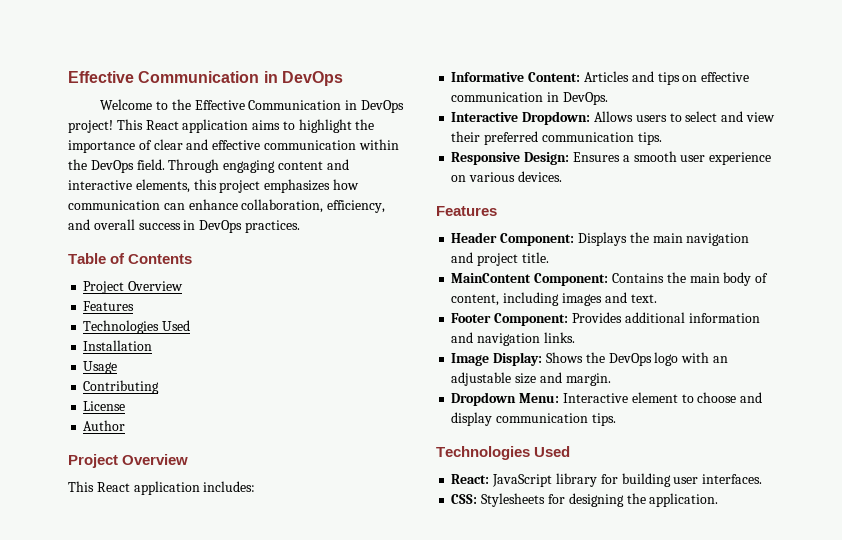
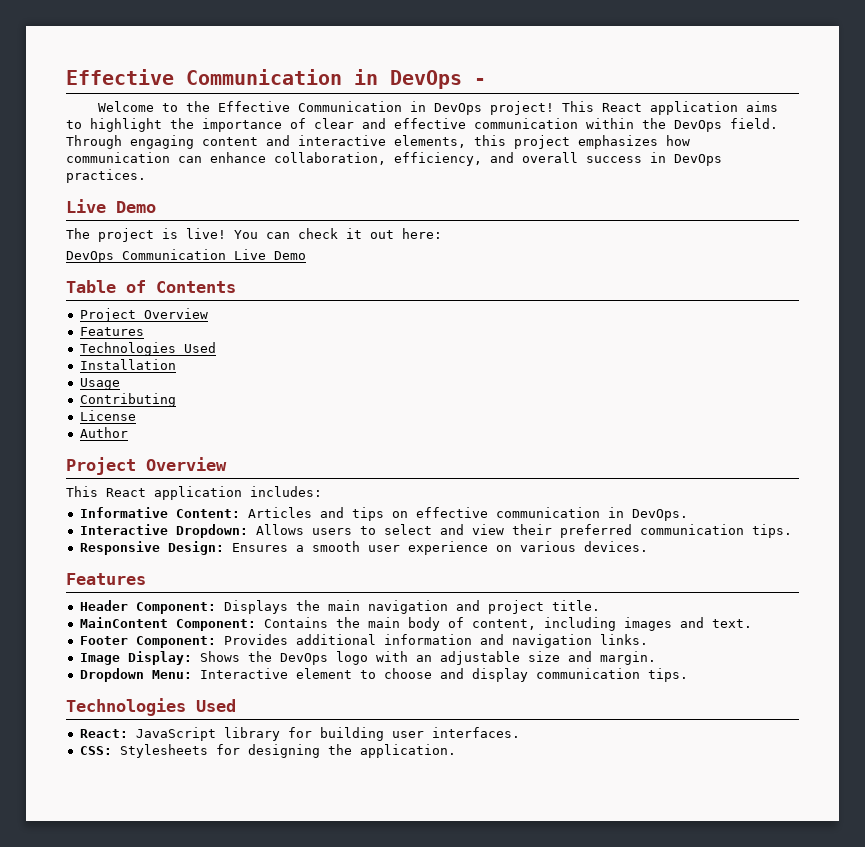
[68,71,343,86] Effective Communication in DevOps -> [66,69,486,89] Effective Communication in DevOps -
(300, 226) none -> [66,199,156,213] [66,228,442,242] [66,249,306,263] // Live Demo // The project is live! You can check it out here: // DevOps Communication Live Demo

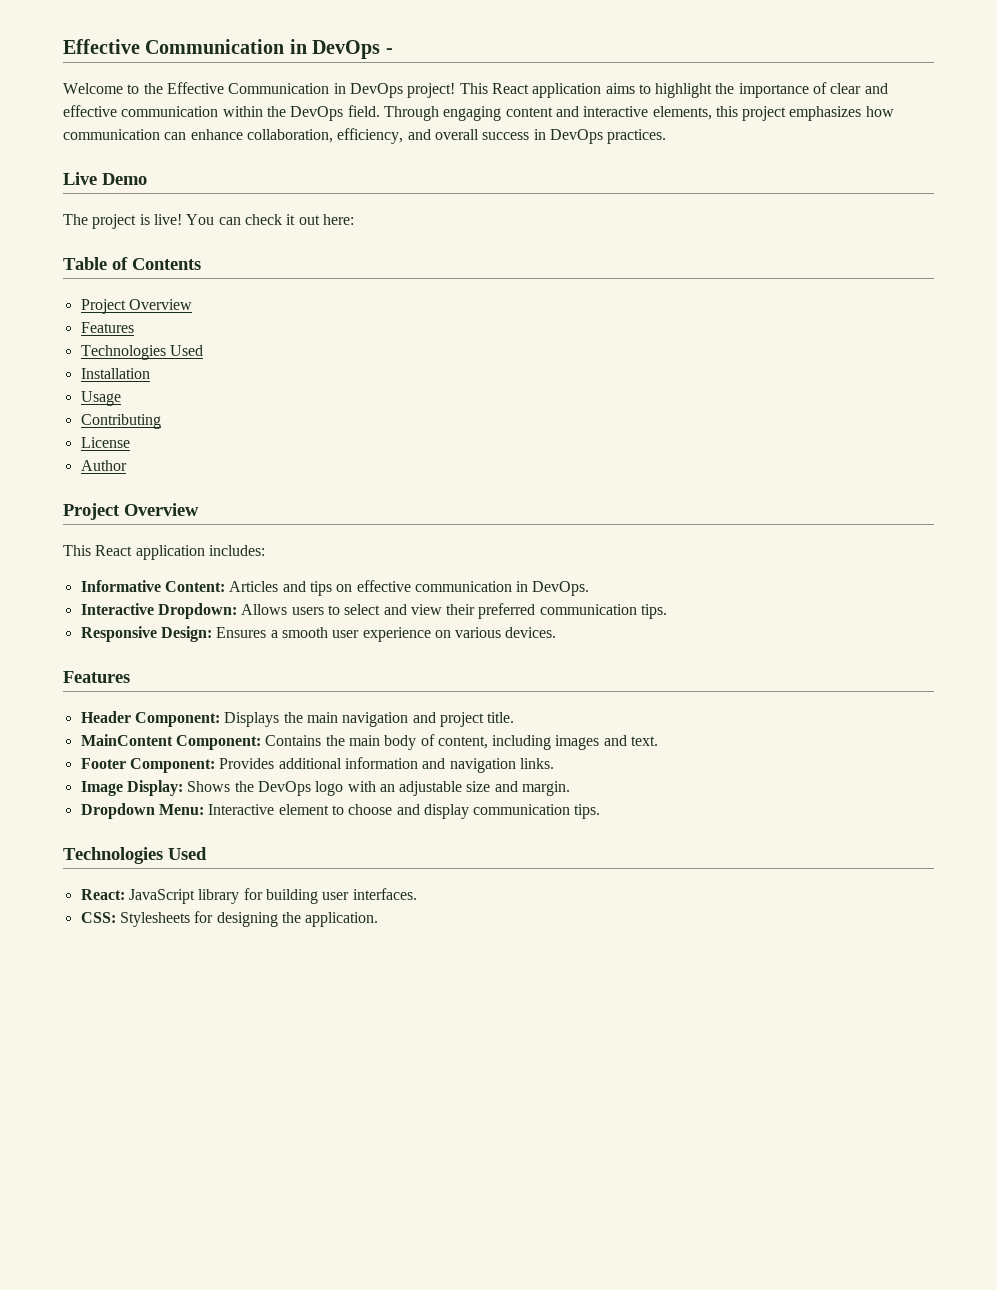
[66,249,306,263] // DevOps Communication Live Demo -> (354, 219) none

